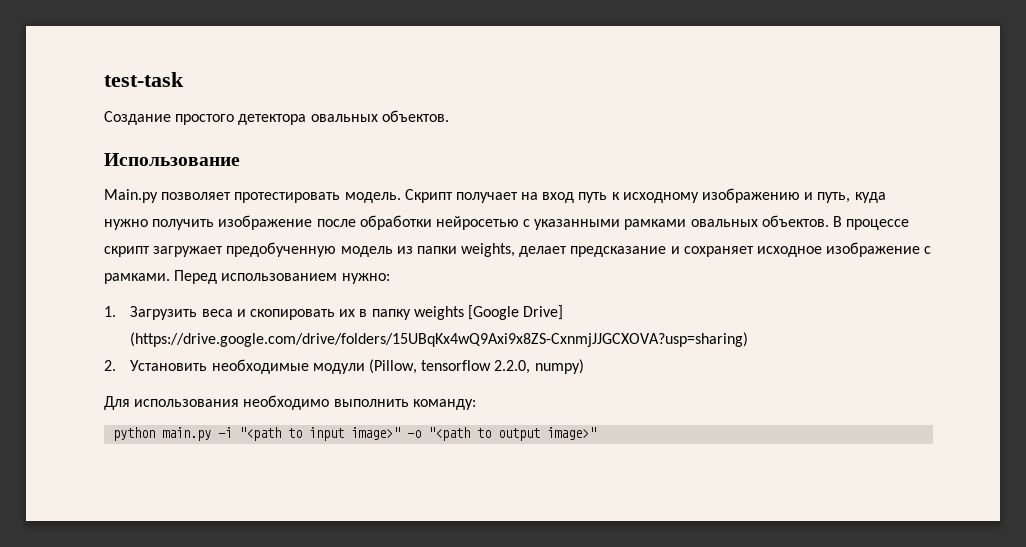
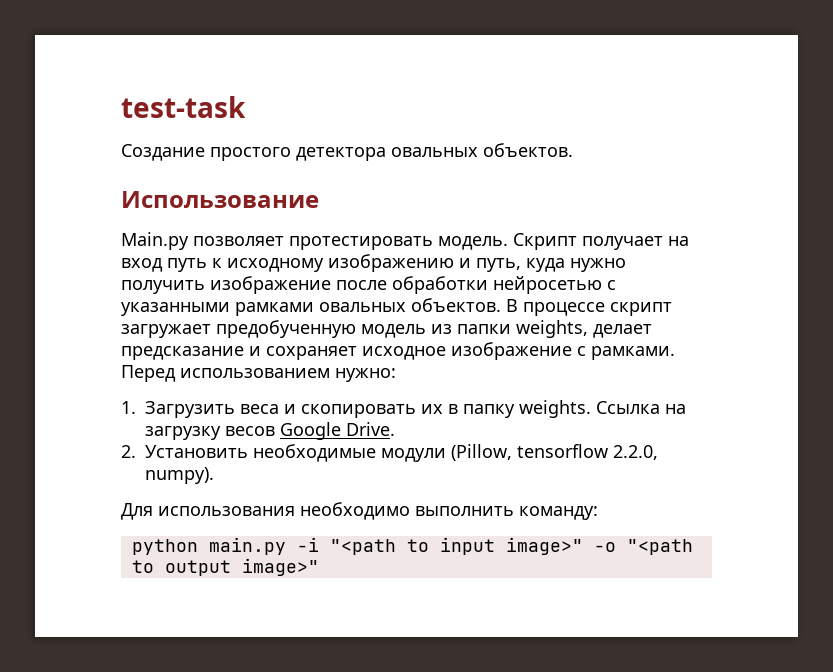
[413,305,564,320] [130,332,749,347] weights [Google Drive] (https://drive.google.com/drive/folders/15UBqKx4wQ9Axi9x8ZS-CxnmjJJGCXOVA?usp=sharing) -> [519,400,687,418] [145,422,396,440] weights. Ссылка на загрузку весов Google Drive.
[534,359,584,374] numpy) -> [145,467,215,484] numpy).

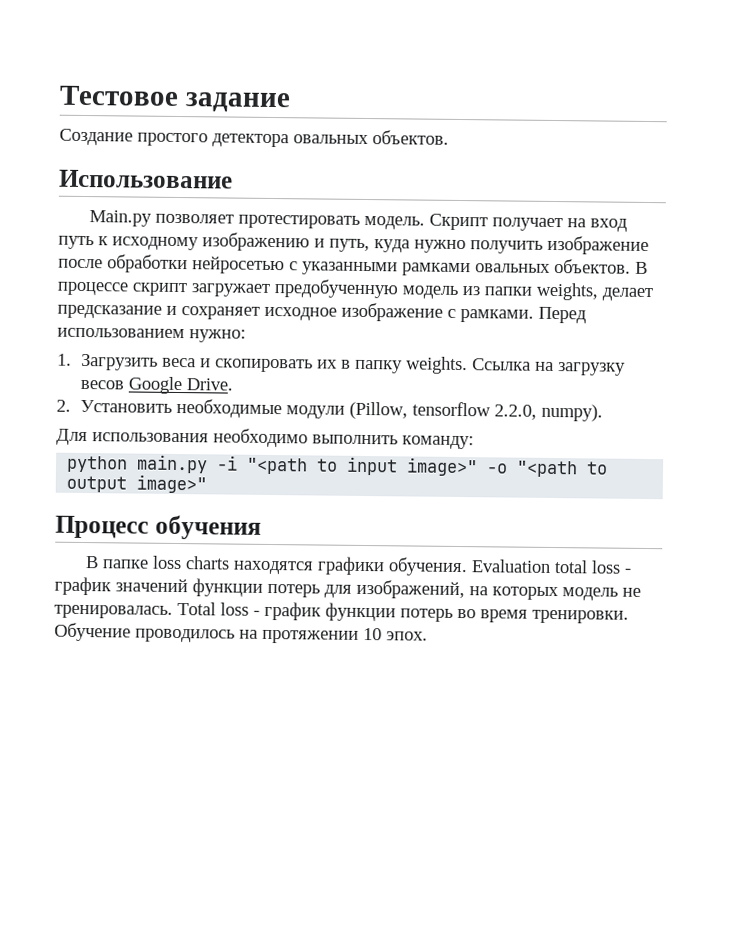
[121,96,246,118] test-task -> [59,85,291,113] Тестовое задание
(319, 567) none -> [55,514,262,540] [85,555,632,577] [54,576,641,601] [54,601,629,624] [54,622,428,644] // Процесс обучения // В папке loss charts находятся графики обучения. Evaluation total loss - график значений функции потерь для изображений, на которых модель не тренировалась. Total loss - график функции потерь во время тренировки. Обучение проводилось на протяжении 10 эпох.

